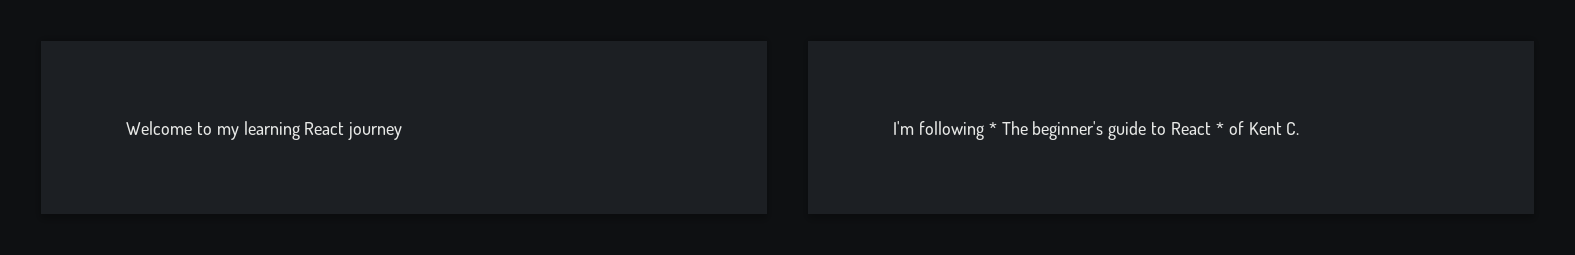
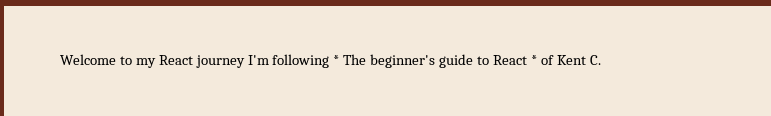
[243,121,300,140] learning -> (156, 63) none
(403, 131) // -> (245, 61) none

